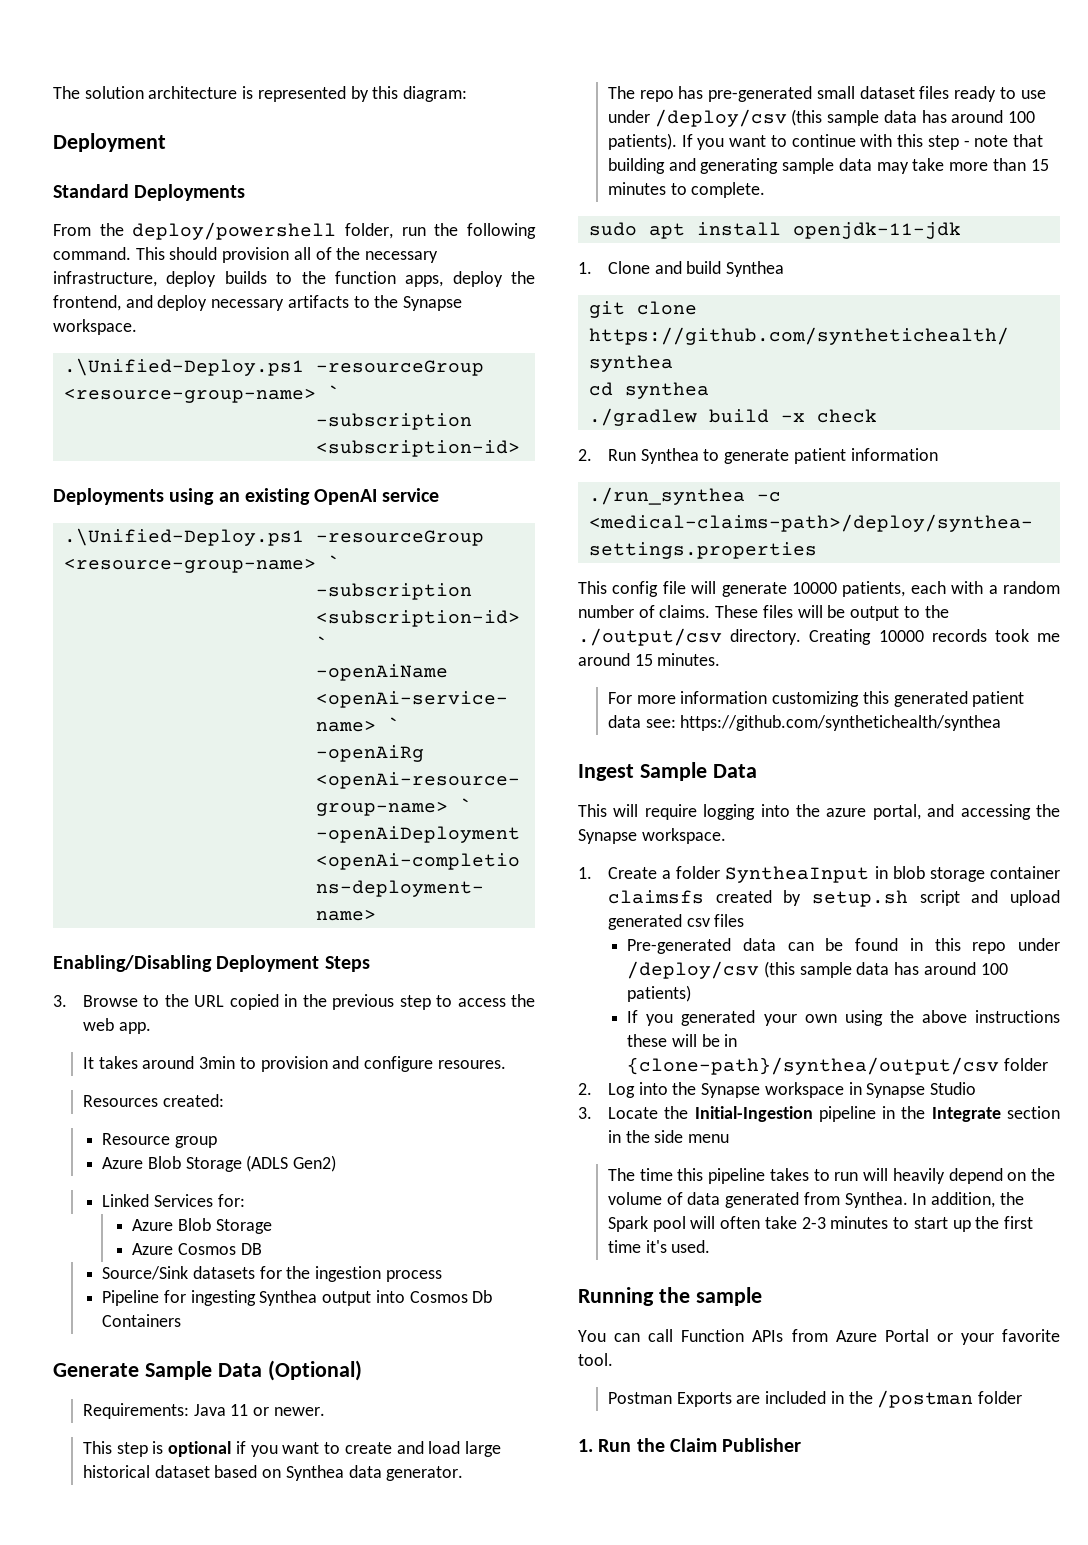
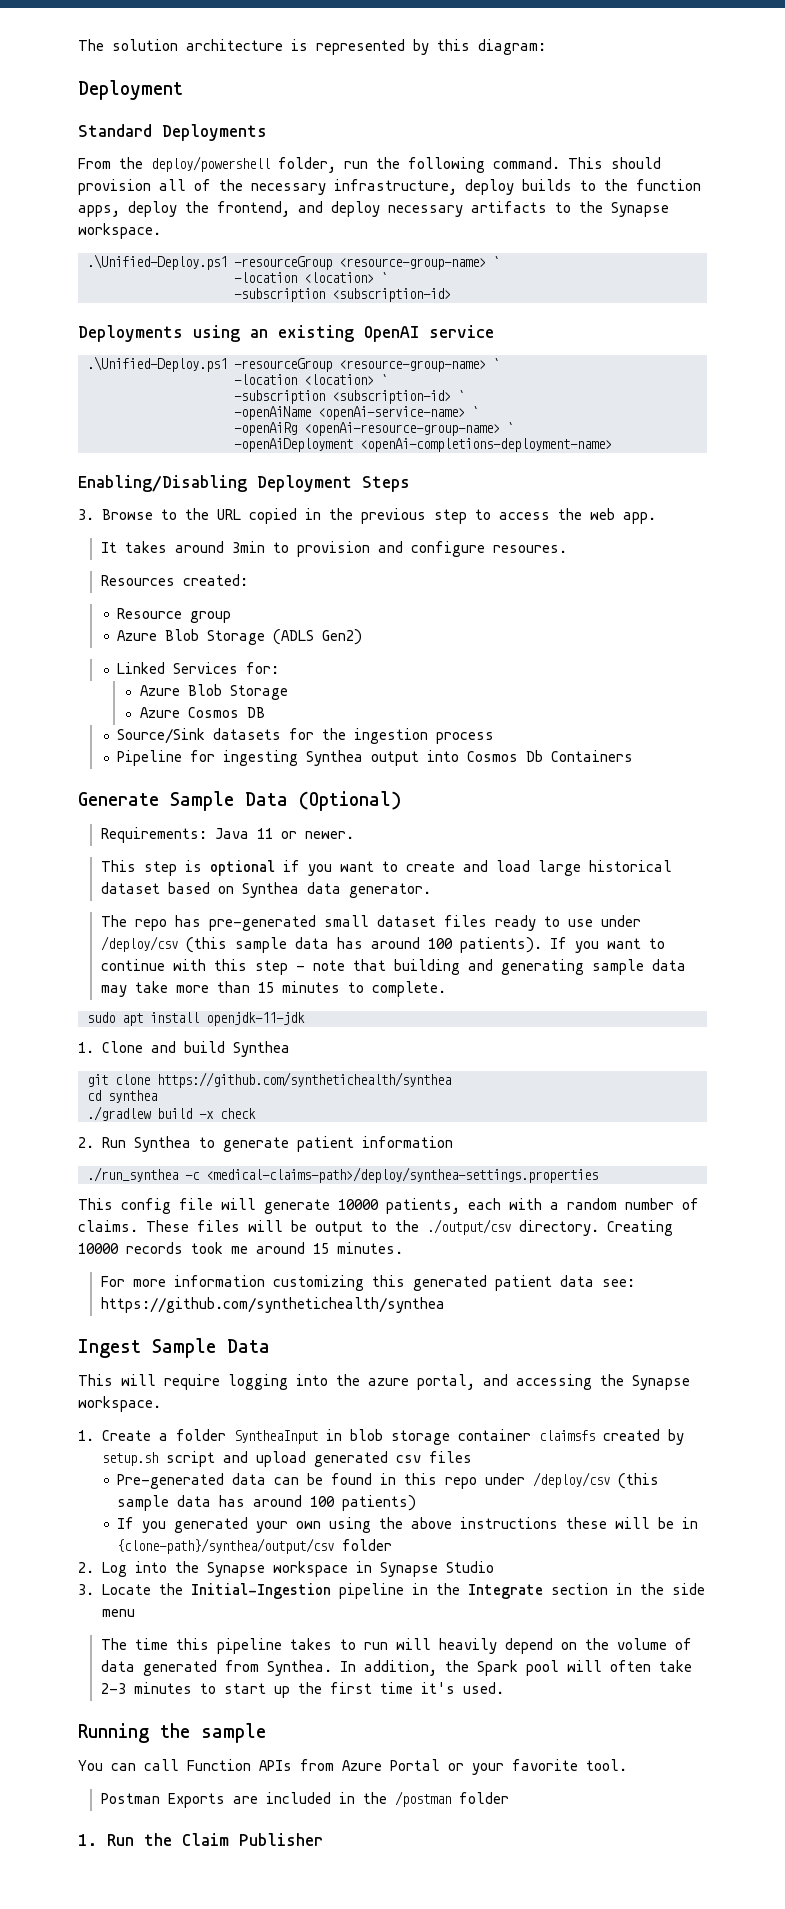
(340, 392) none -> [234,272,388,283] // -location <location> `
(340, 562) none -> [234,374,388,385] // -location <location> `

